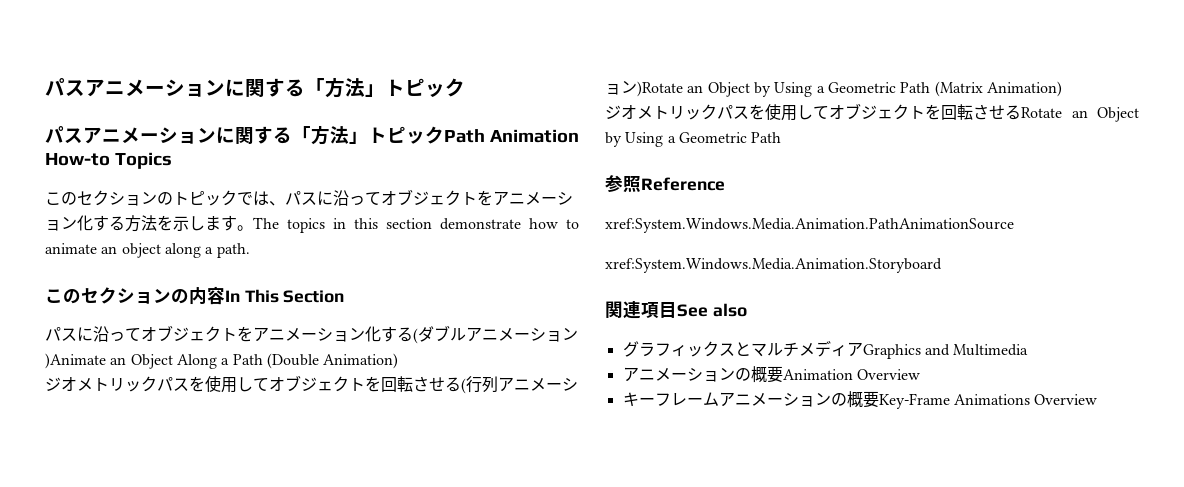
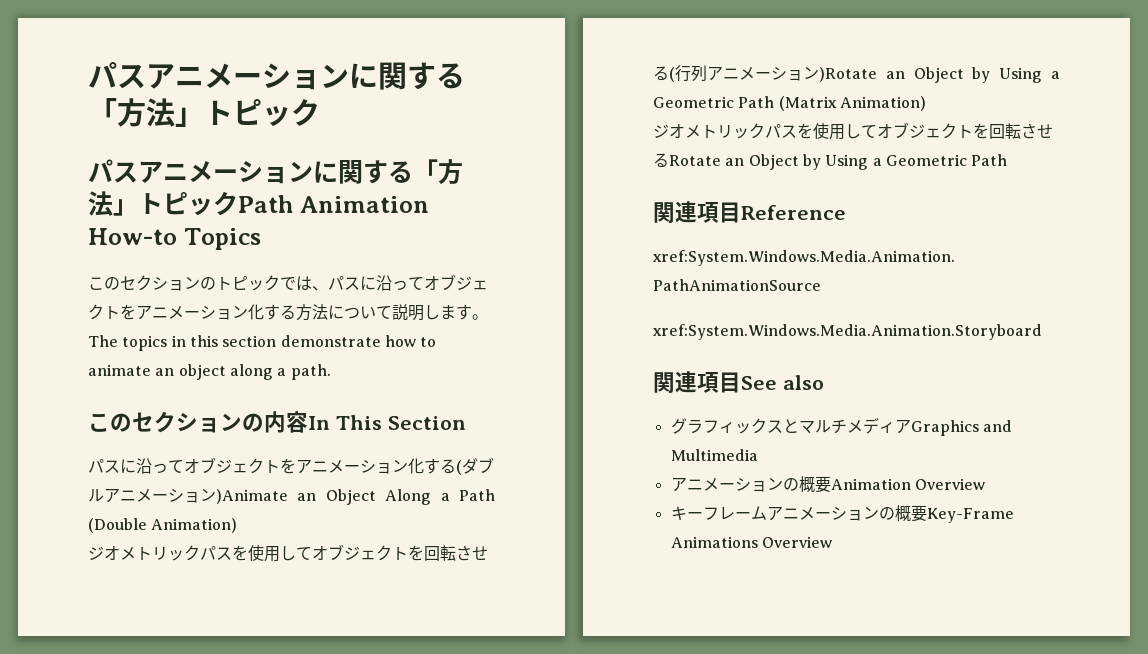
[157,215,189,231] を示 -> [328,304,424,321] について説明
[605,175,641,193] 参照 -> [653,201,741,223] 関連項目

